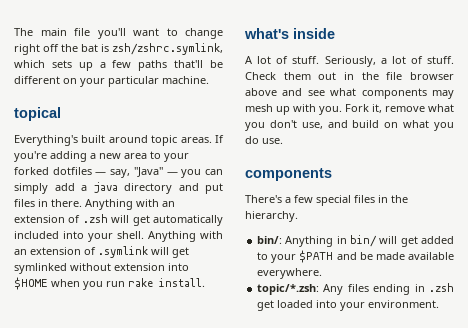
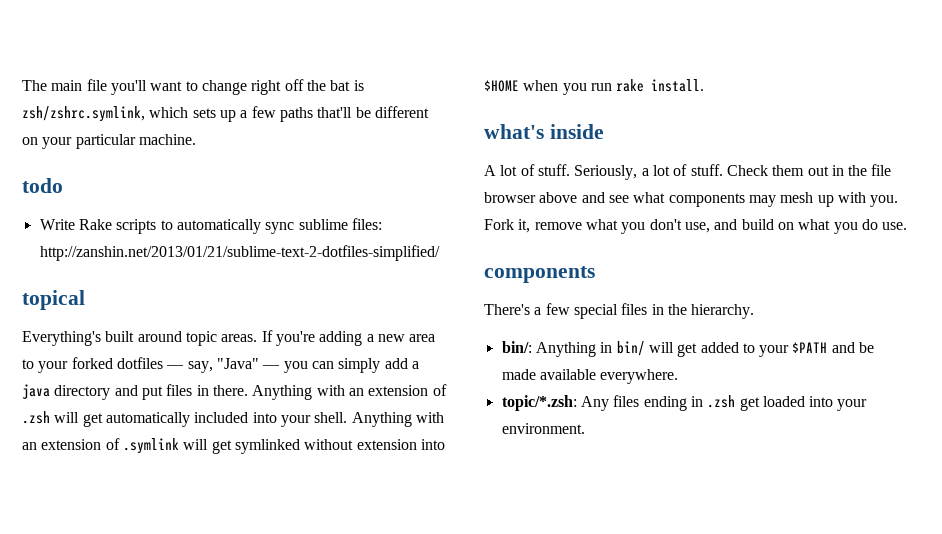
(209, 80) none -> [22,178,63,193] [39,218,382,234] [39,245,440,261] // todo // Write Rake scripts to automatically sync sublime files: http://zanshin.net/2013/01/21/sublime-text-2-dotfiles-simplified/

